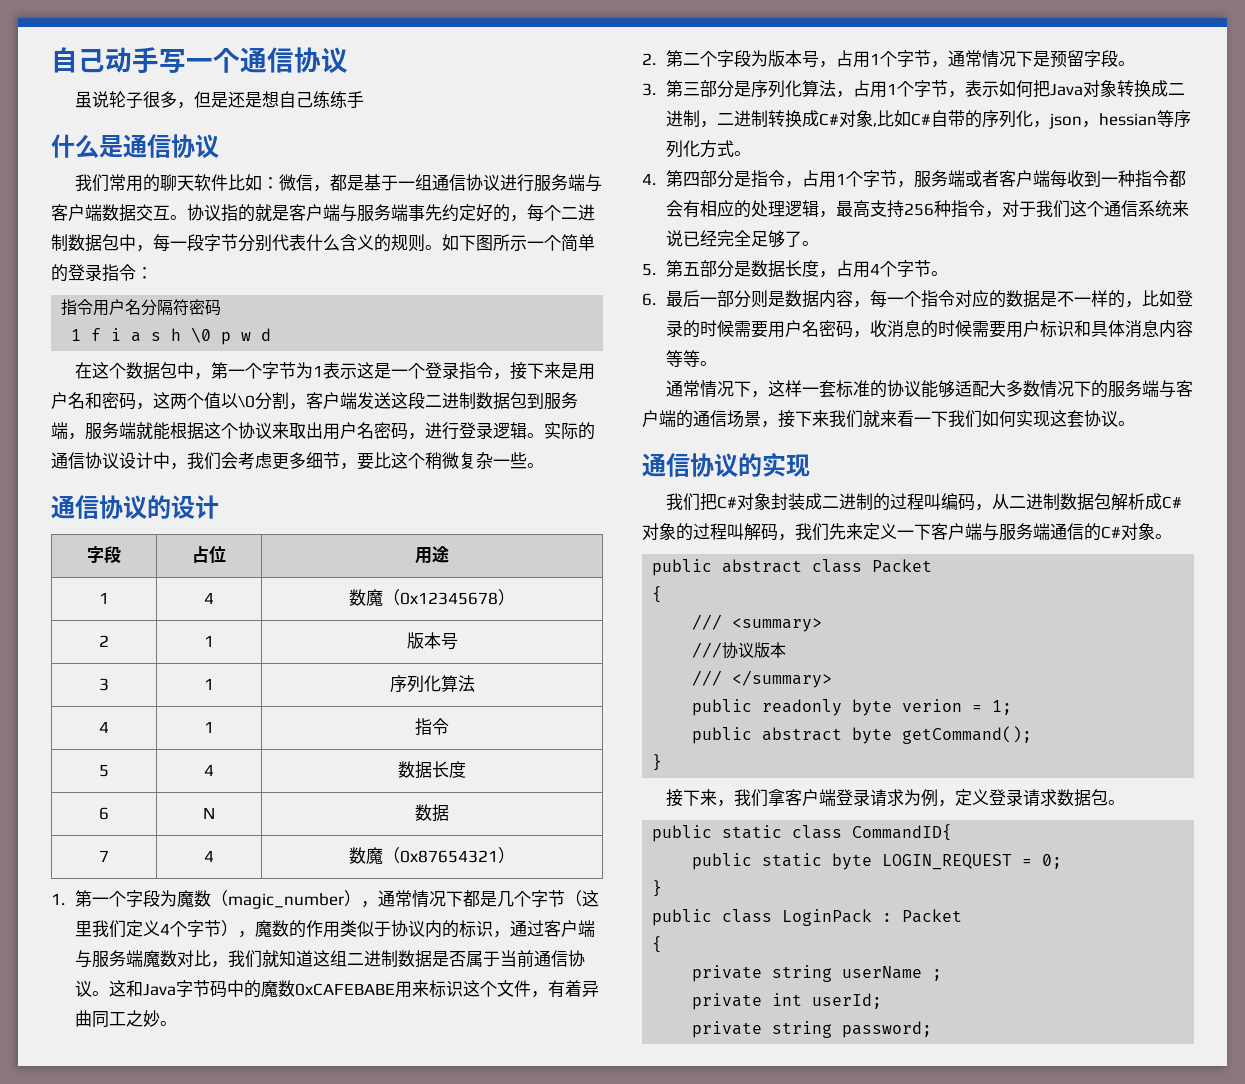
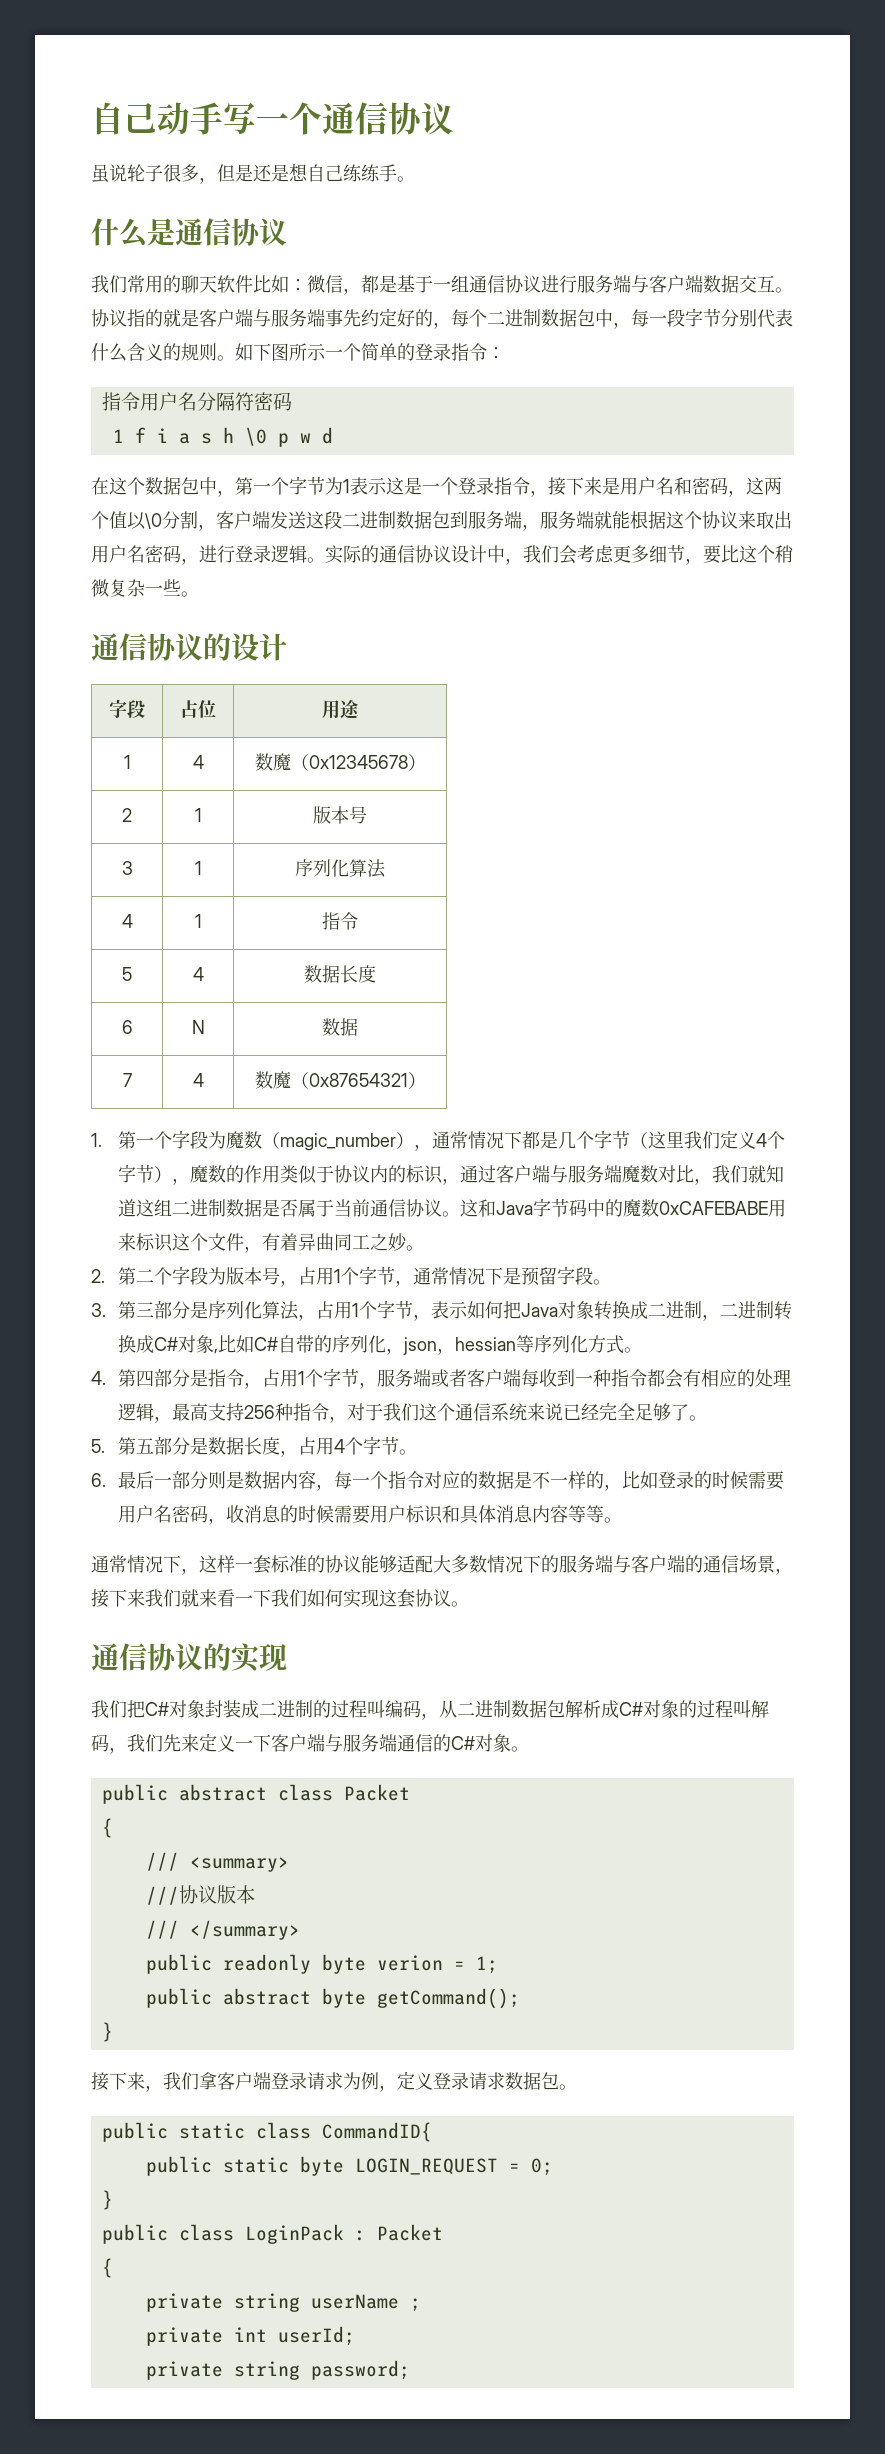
(364, 100) none -> [397,176,415,182] 。

